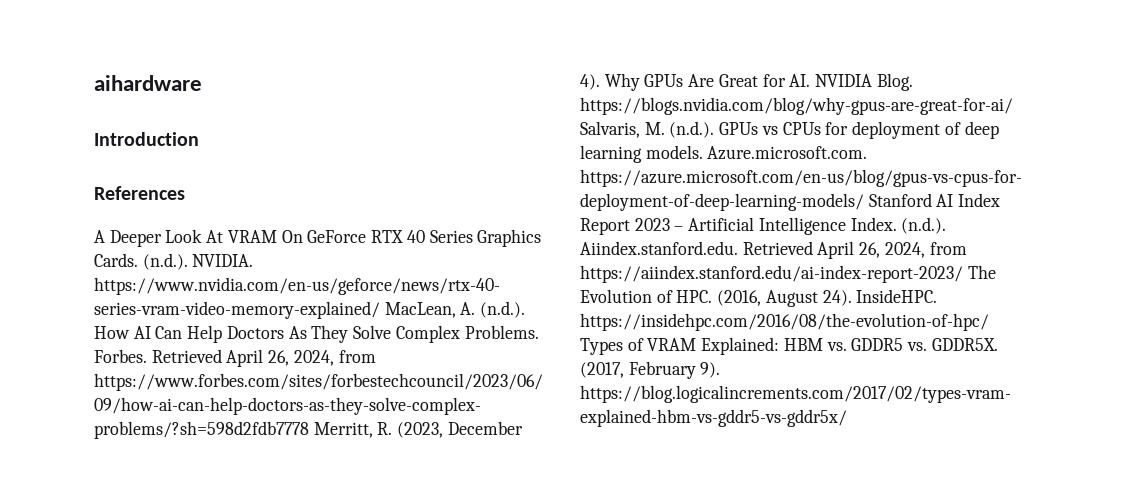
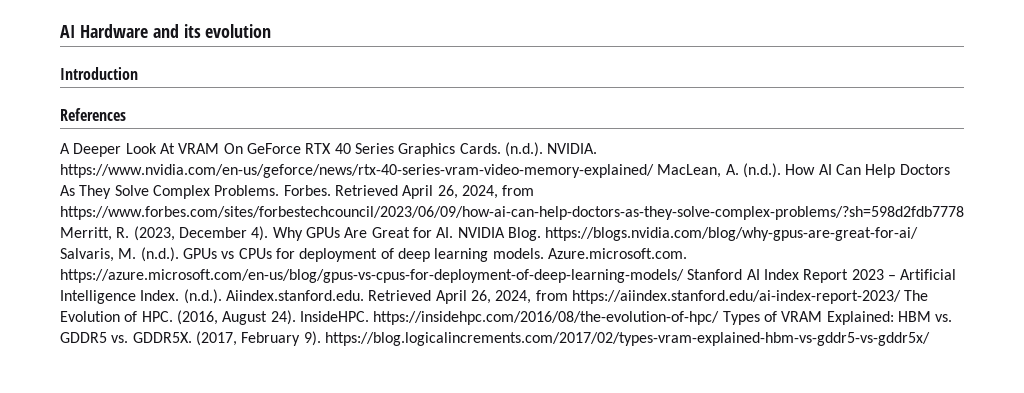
[94,75,202,91] aihardware -> [60,24,272,38] AI Hardware and its evolution

